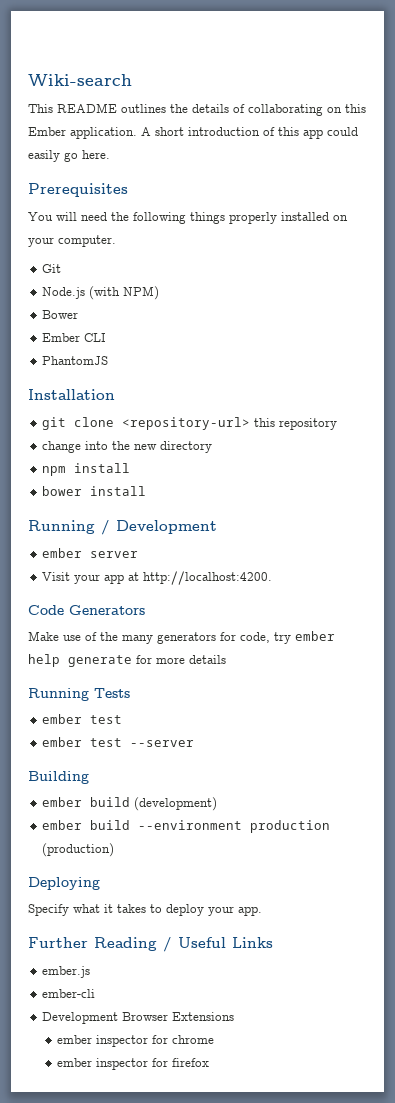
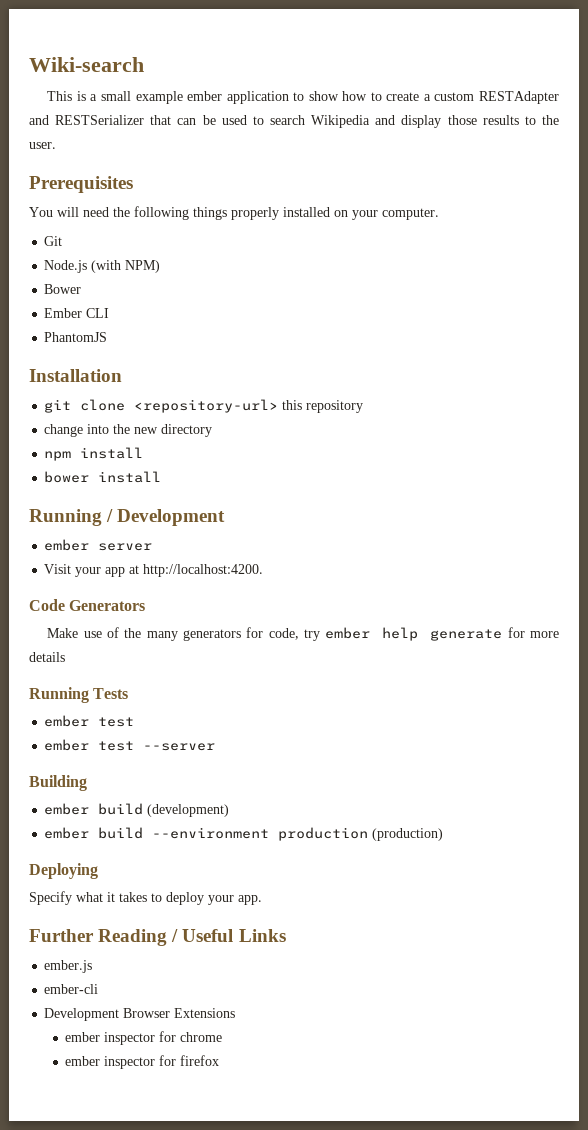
[57,103,366,116] [28,127,358,139] [28,150,110,162] README outlines the details of collaborating on this Ember application. A short introduction of this app could easily go here. -> [76,91,560,104] [29,115,560,128] [29,142,56,149] is a small example ember application to show how to create a custom RESTAdapter and RESTSerializer that can be used to search Wikipedia and display those results to the user.

